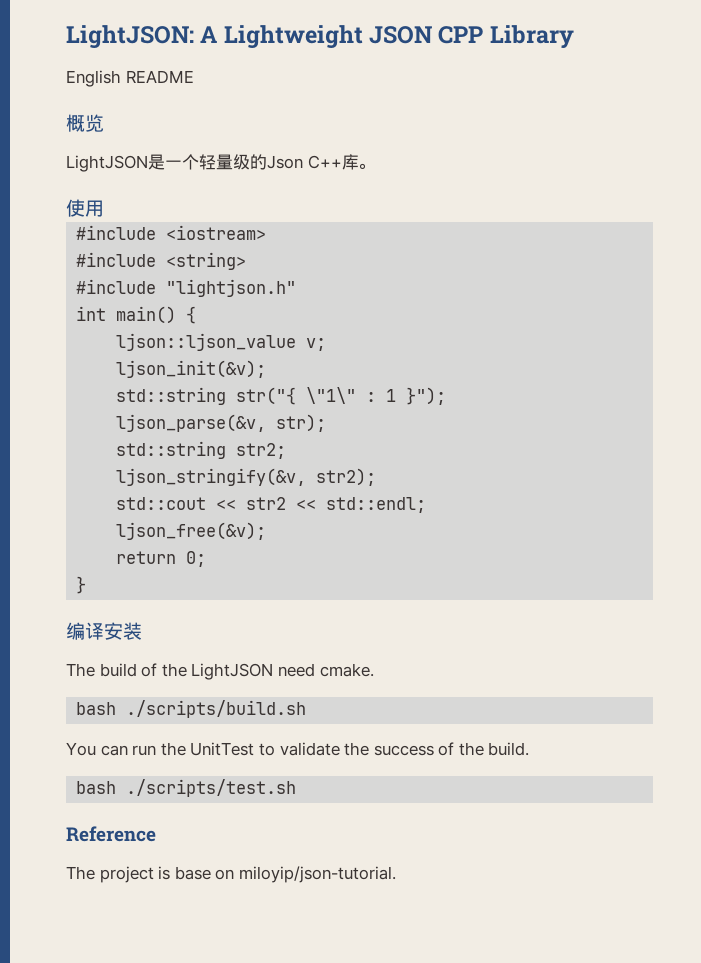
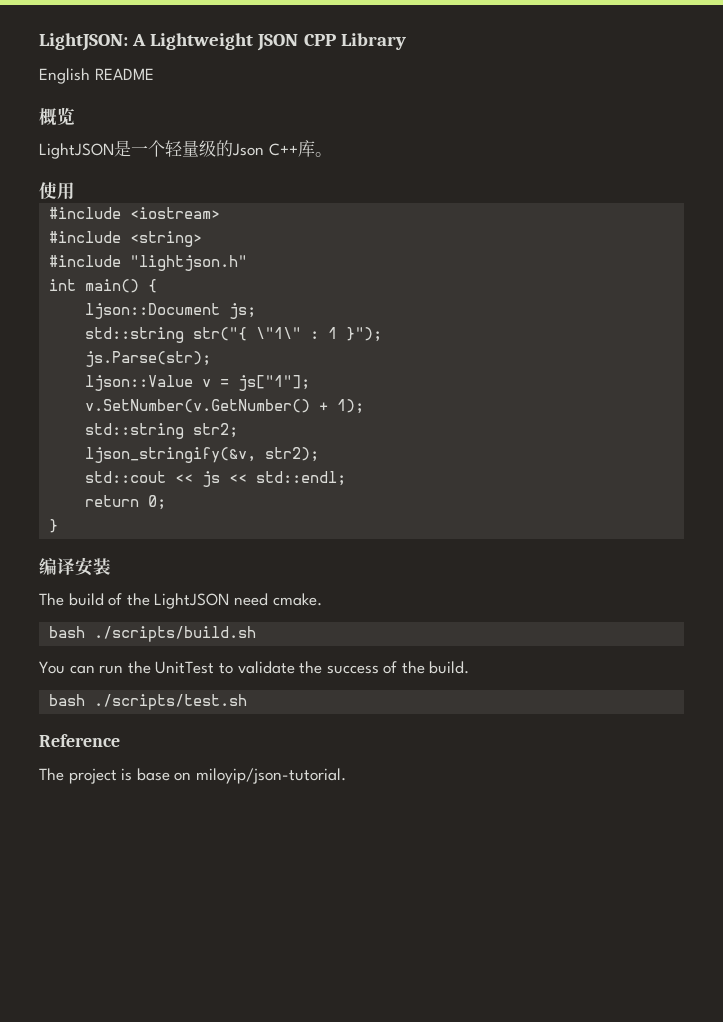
[116,333,327,351] [116,360,267,378] ljson::ljson_value v; // ljson_init(&v); -> [85,303,257,319] ljson::Document js;
[116,414,327,432] ljson_parse(&v, str); -> [85,351,212,367] [85,375,311,391] [85,399,365,414] js.Parse(str); // ljson::Value v = js["1"]; // v.SetNumber(v.GetNumber() + 1);
[246,497,287,510] str2 -> [202,471,221,487] js
[116,522,267,540] // ljson_free(&v); -> (347, 478) none

